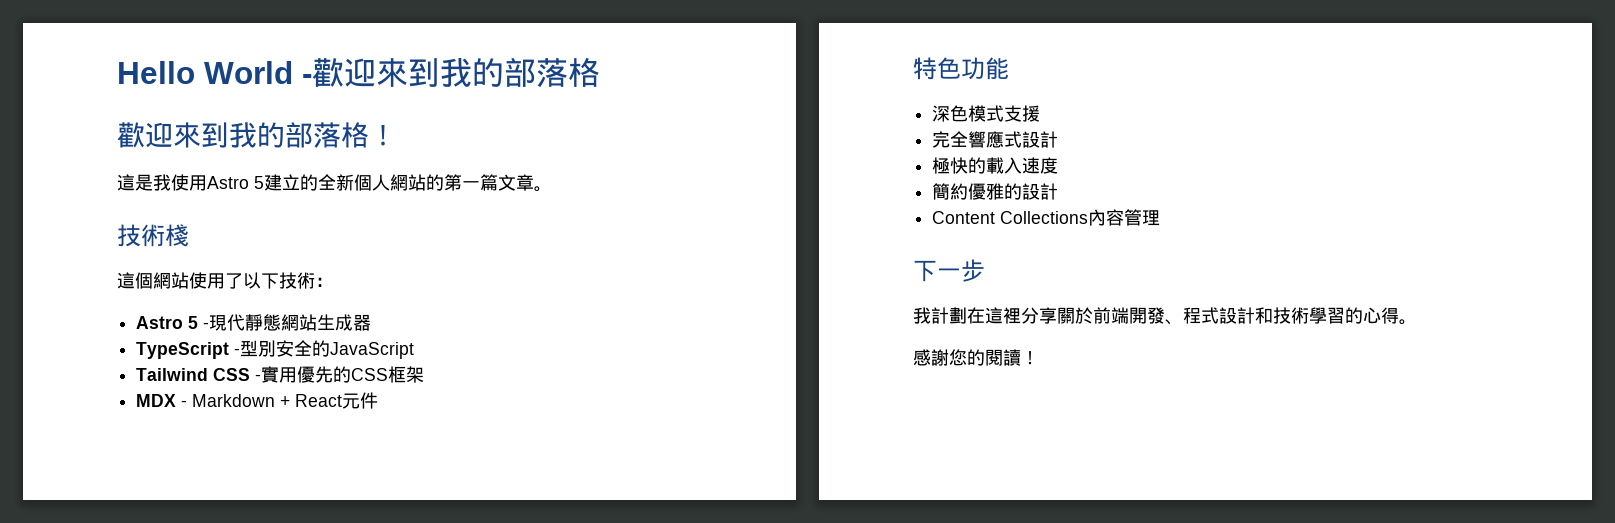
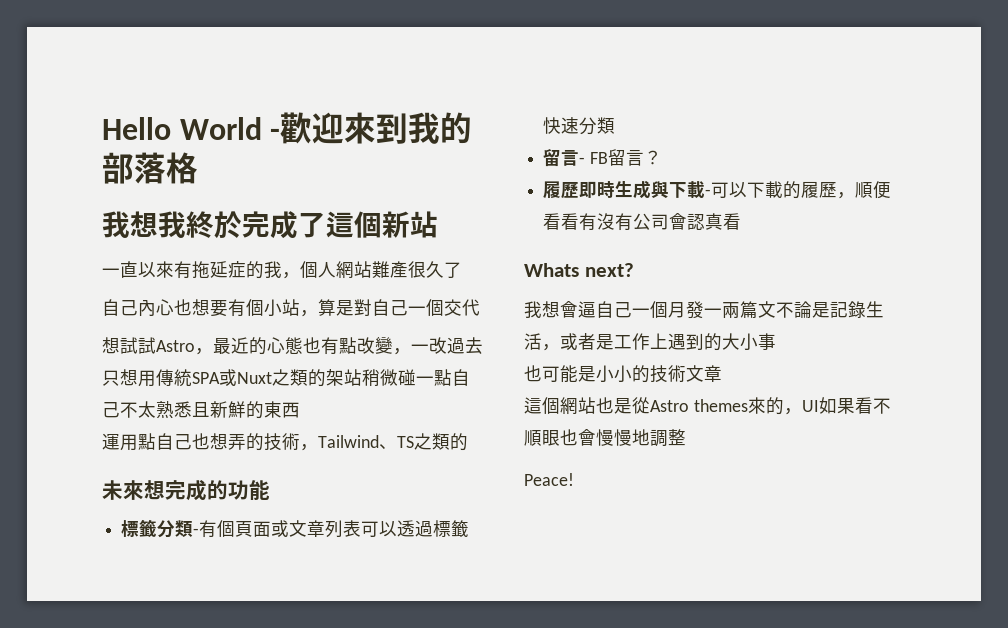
[117,122,397,148] [117,174,552,192] [117,224,189,247] [117,272,333,289] [136,314,372,331] [136,340,415,359] [136,366,425,383] [136,392,379,409] [913,57,1009,80] [932,105,1041,122] [932,131,1059,148] [932,157,1059,174] [932,183,1059,200] [932,209,1161,226] [913,259,985,282] [913,307,1417,325] [913,349,1039,366] 歡迎來到我的部落格！ // 這是我使用Astro 5建立的全新個人網站的第一篇文章。 // 技術棧 // 這個網站使用了以下技術： // Astro 5 -現代靜態網站生成器 // TypeScript -型別安全的JavaScript // Tailwind CSS -實用優先的CSS框架 // MDX - Markdown + React元件 // 特色功能 // 深色模式支援 // 完全響應式設計 // 極快的載入速度 // 簡約優雅的設計 // Content Collections內容管理 // 下一步 // 我計劃在這裡分享關於前端開發、程式設計和技術學習的心得。 // 感謝您的閱讀！ -> [102,211,438,239] [102,261,462,279] [102,299,480,317] [102,336,483,355] [102,369,470,387] [102,401,300,419] [102,433,468,451] [102,479,270,501] [121,519,470,538] [543,117,616,135] [543,149,662,167] [543,180,892,199] [543,213,742,231] [524,263,634,277] [524,301,884,319] [524,333,776,351] [524,365,722,383] [524,397,891,415] [524,429,686,447] [524,473,574,486] 我想我終於完成了這個新站 // 一直以來有拖延症的我，個人網站難產很久了 // 自己內心也想要有個小站，算是對自己一個交代 // 想試試Astro，最近的心態也有點改變，一改過去只想用傳統SPA或Nuxt之類的架站稍微碰一點自己不太熟悉且新鮮的東西 // 運用點自己也想弄的技術，Tailwind、TS之類的 // 未來想完成的功能 // 標籤分類-有個頁面或文章列表可以透過標籤快速分類 // 留言- FB留言？ // 履歷即時生成與下載-可以下載的履歷，順便看看有沒有公司會認真看 // Whats next? // 我想會逼自己一個月發一兩篇文不論是記錄生活，或者是工作上遇到的大小事 // 也可能是小小的技術文章 // 這個網站也是從Astro themes來的，UI如果看不順眼也會慢慢地調整 // Peace!

